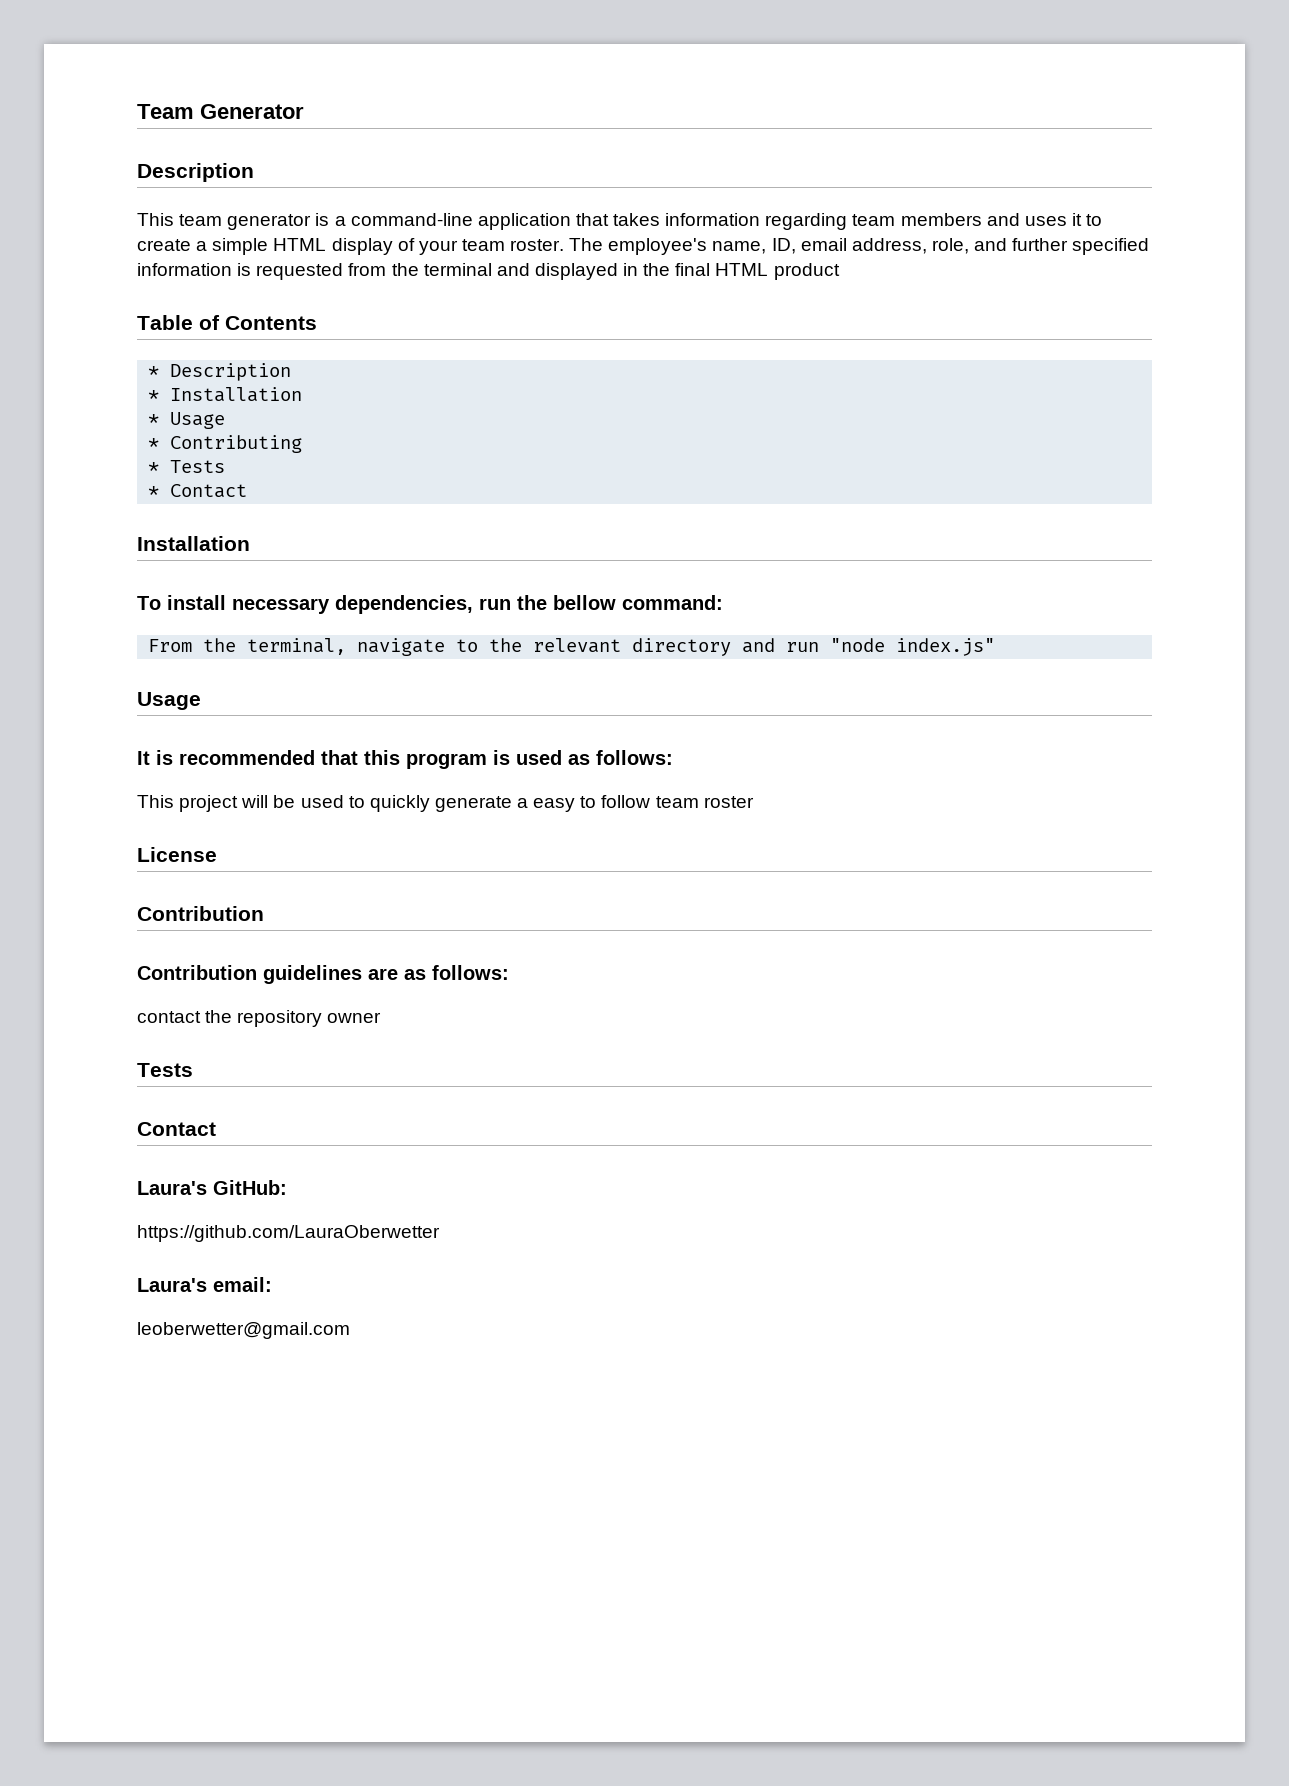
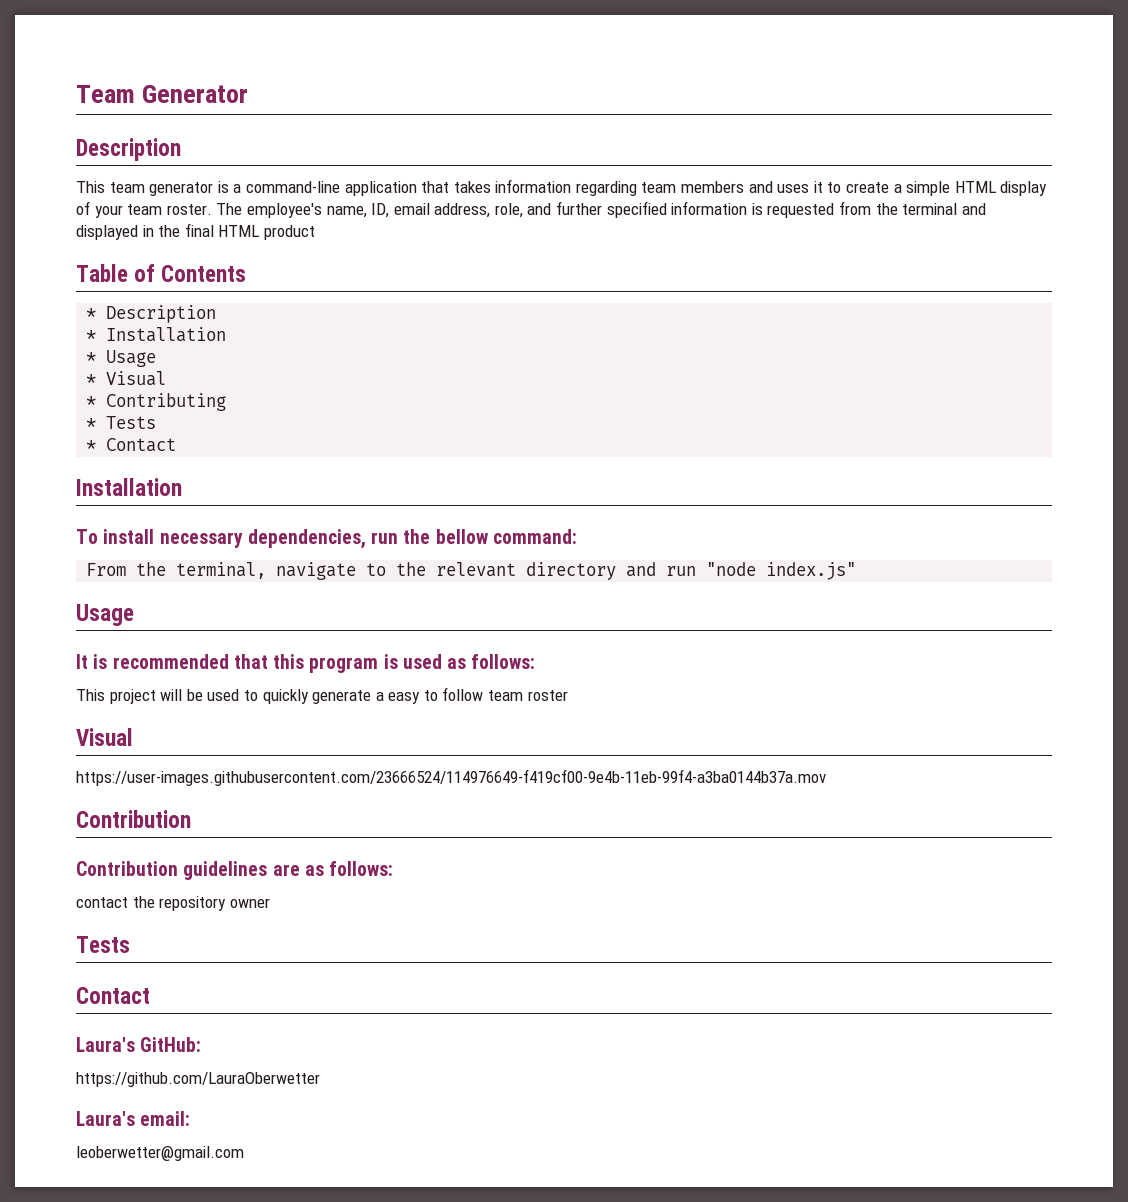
(226, 420) none -> [86,371,167,386] // * Visual
[137,847,217,862] License -> [76,728,133,746] [76,769,826,786] Visual // https://user-images.githubusercontent.com/23666524/114976649-f419cf00-9e4b-11eb-99f4-a3ba0144b37a.mov

